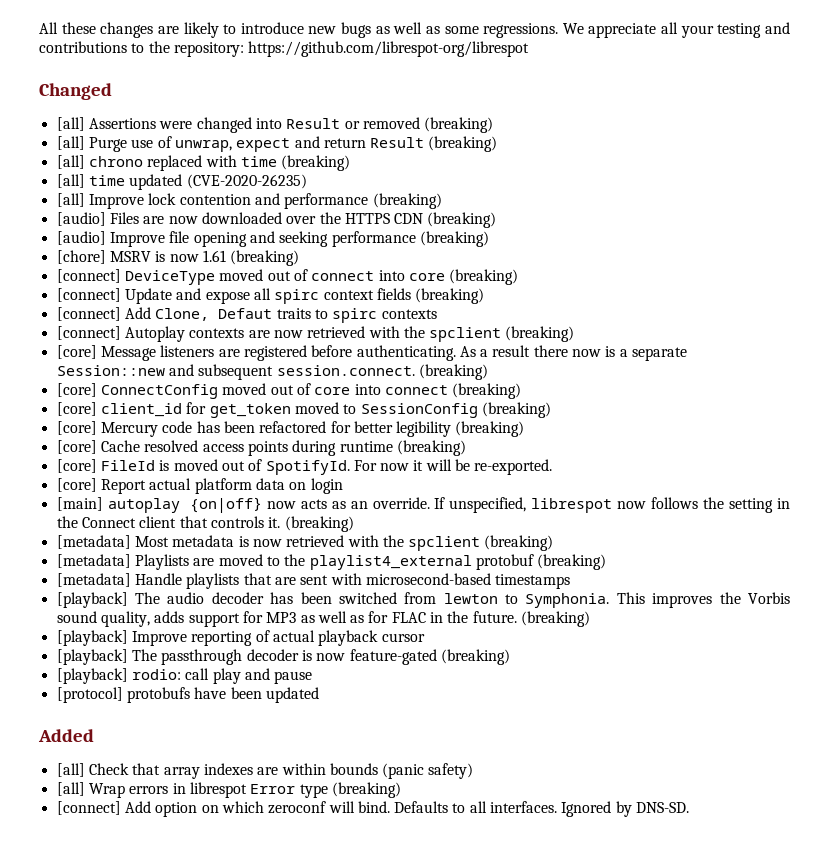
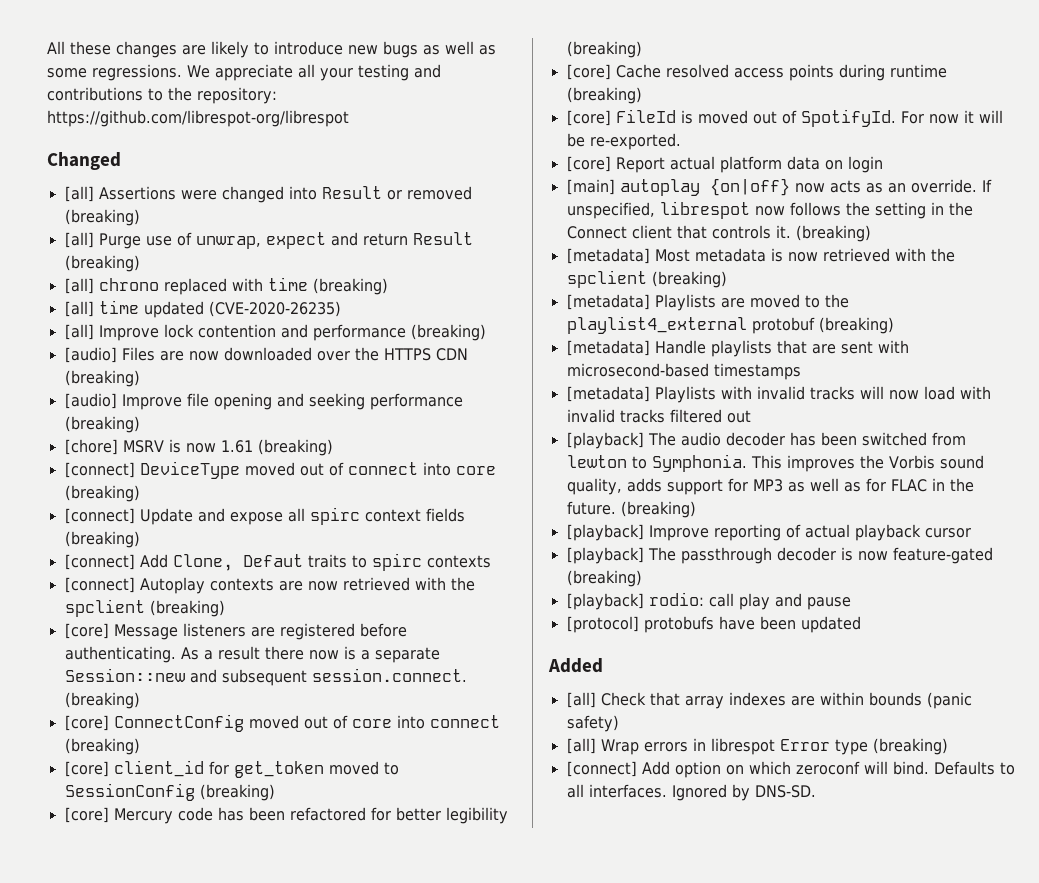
(571, 581) none -> [566,386,991,403] [566,409,751,423] // [metadata] Playlists with invalid tracks will now load with invalid tracks filtered out

